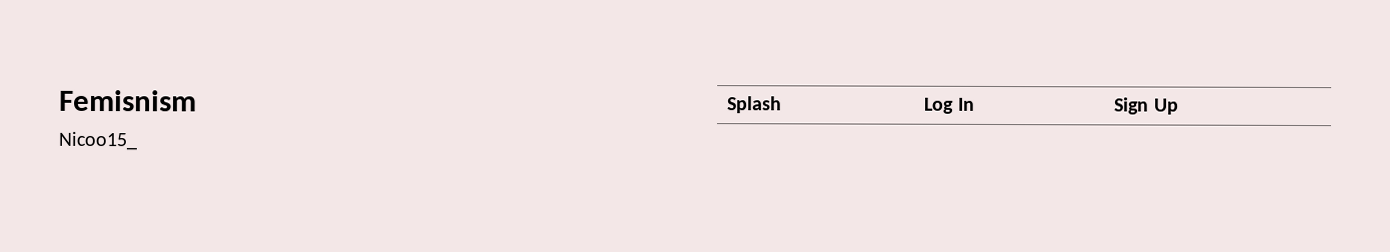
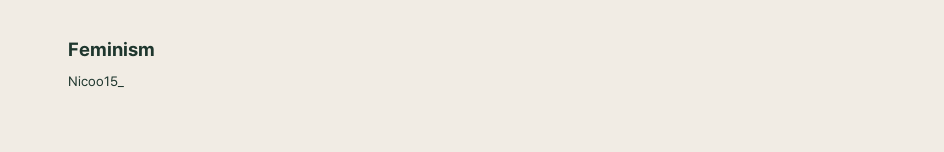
[59,89,197,112] Femisnism -> [68,41,155,57] Feminism
[727,96,783,114] [924,97,975,114] [1114,97,1179,115] // Splash | Log In | Sign Up -> (124, 82) none

